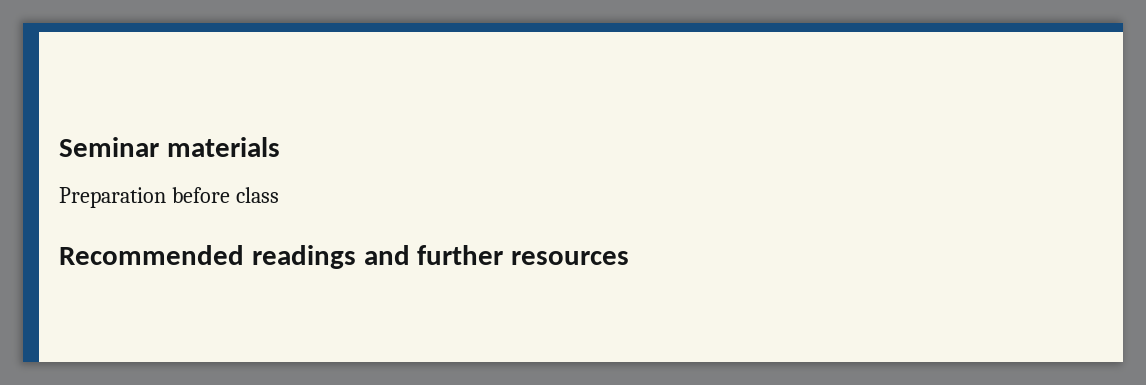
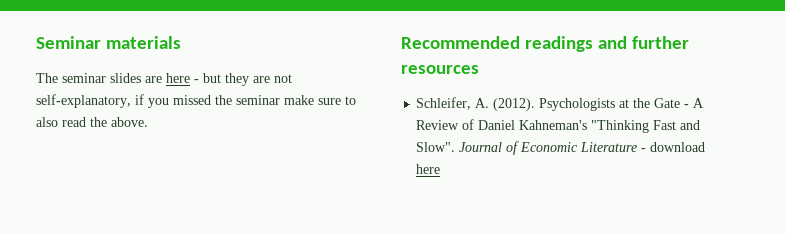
[59,187,279,208] Preparation before class -> [36,73,292,86] [36,94,356,108] [36,117,148,127] The seminar slides are here - but they are not self-explanatory, if you missed the seminar make sure to also read the above.
(630, 258) none -> [416,97,705,111] [416,119,701,133] [416,141,706,155] [416,164,441,174] // Schleifer, A. (2012). Psychologists at the Gate - A Review of Daniel Kahneman's "Thinking Fast and Slow". Journal of Economic Literature - download here

